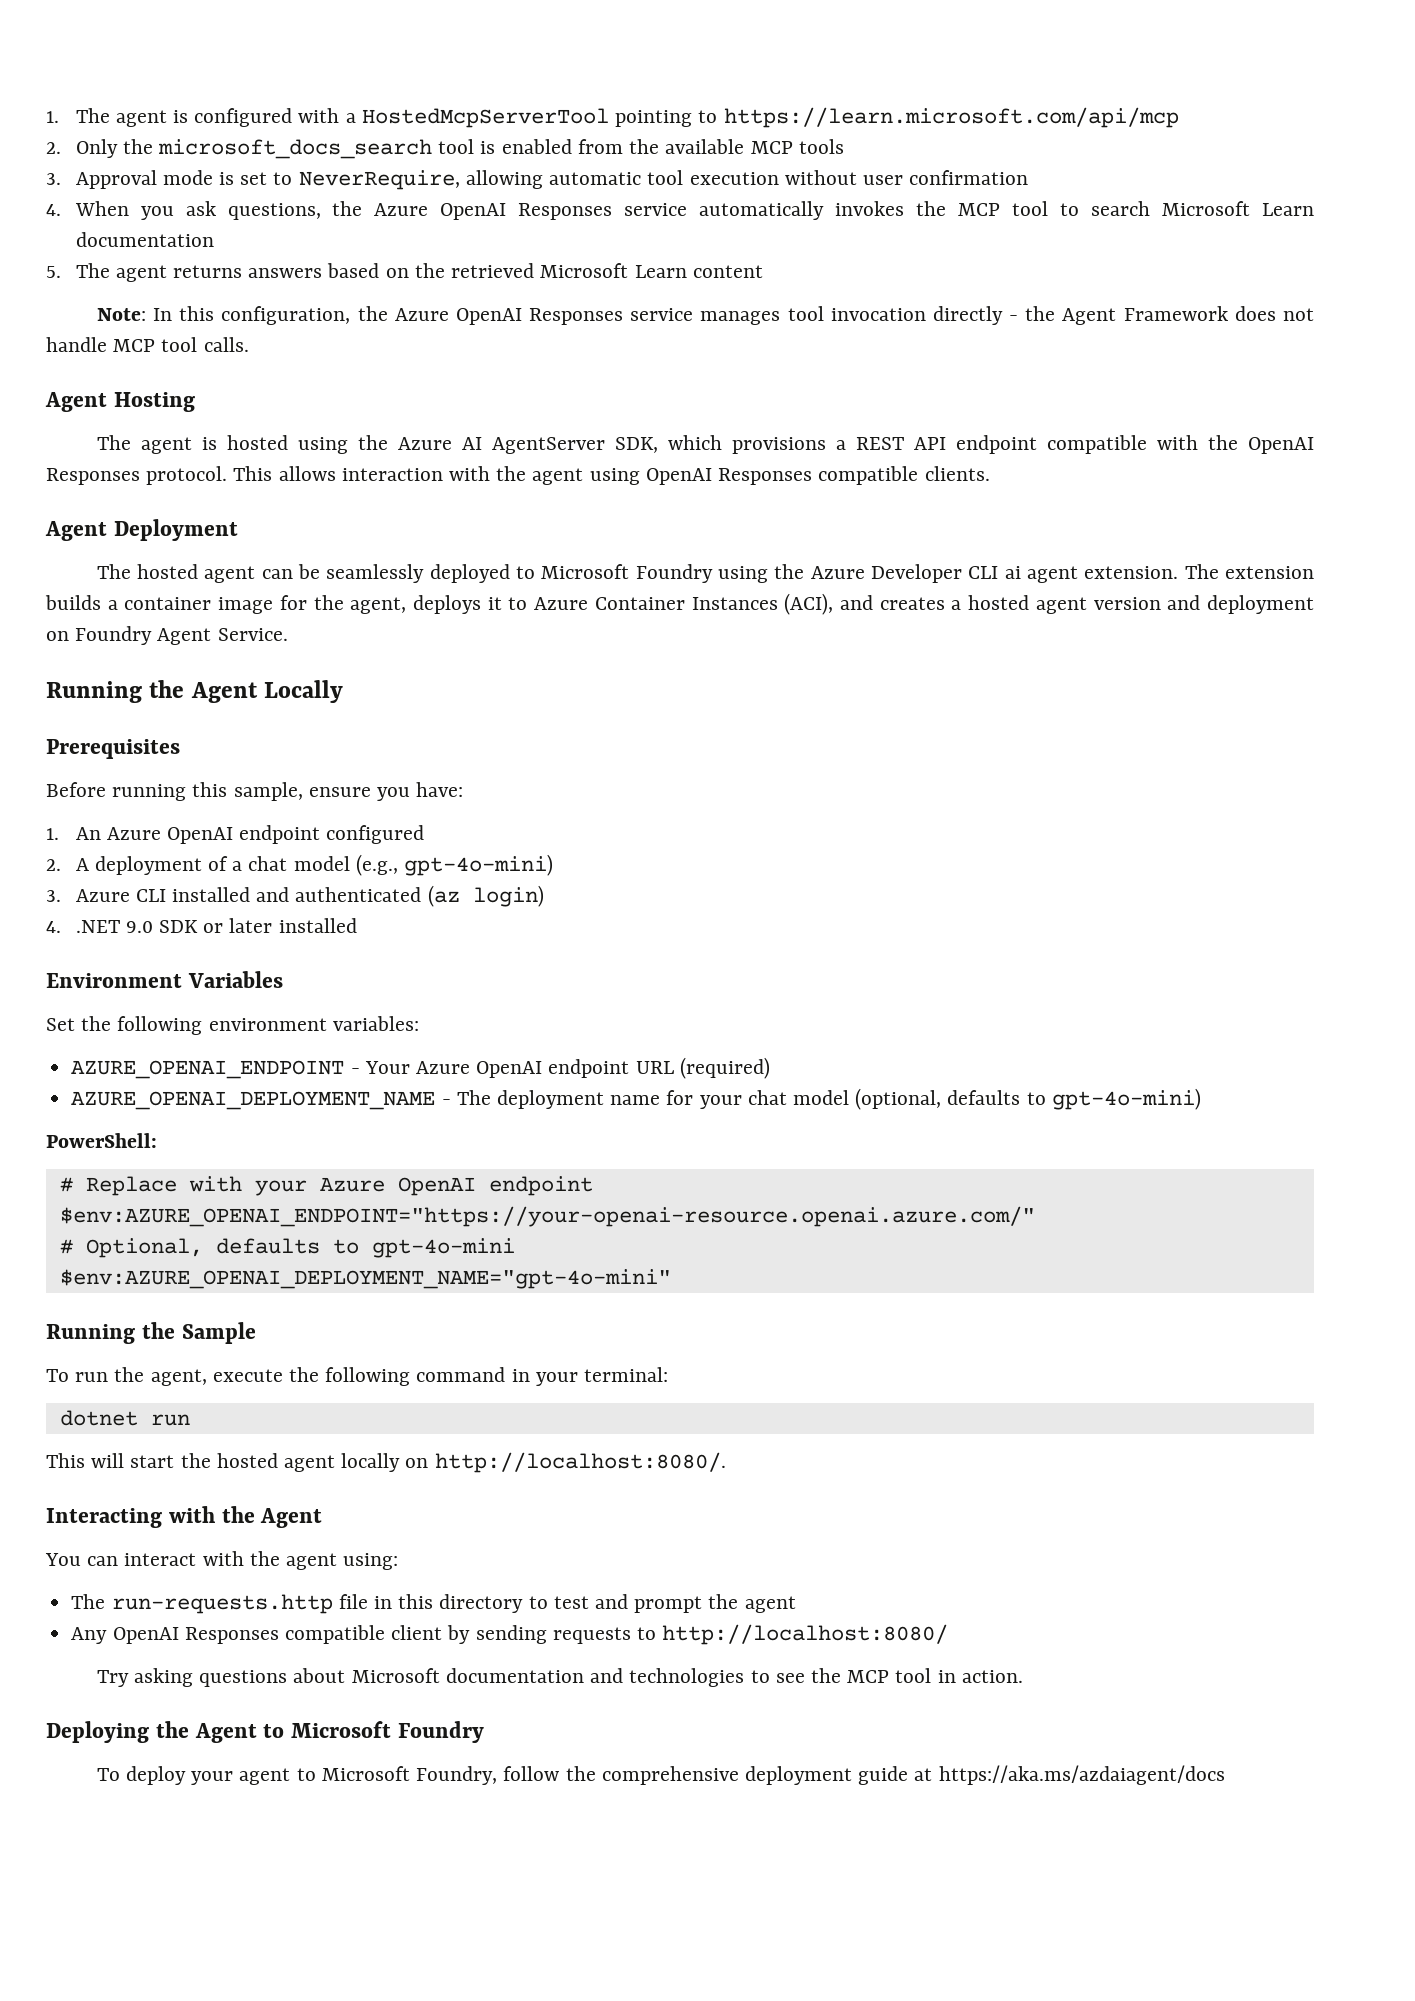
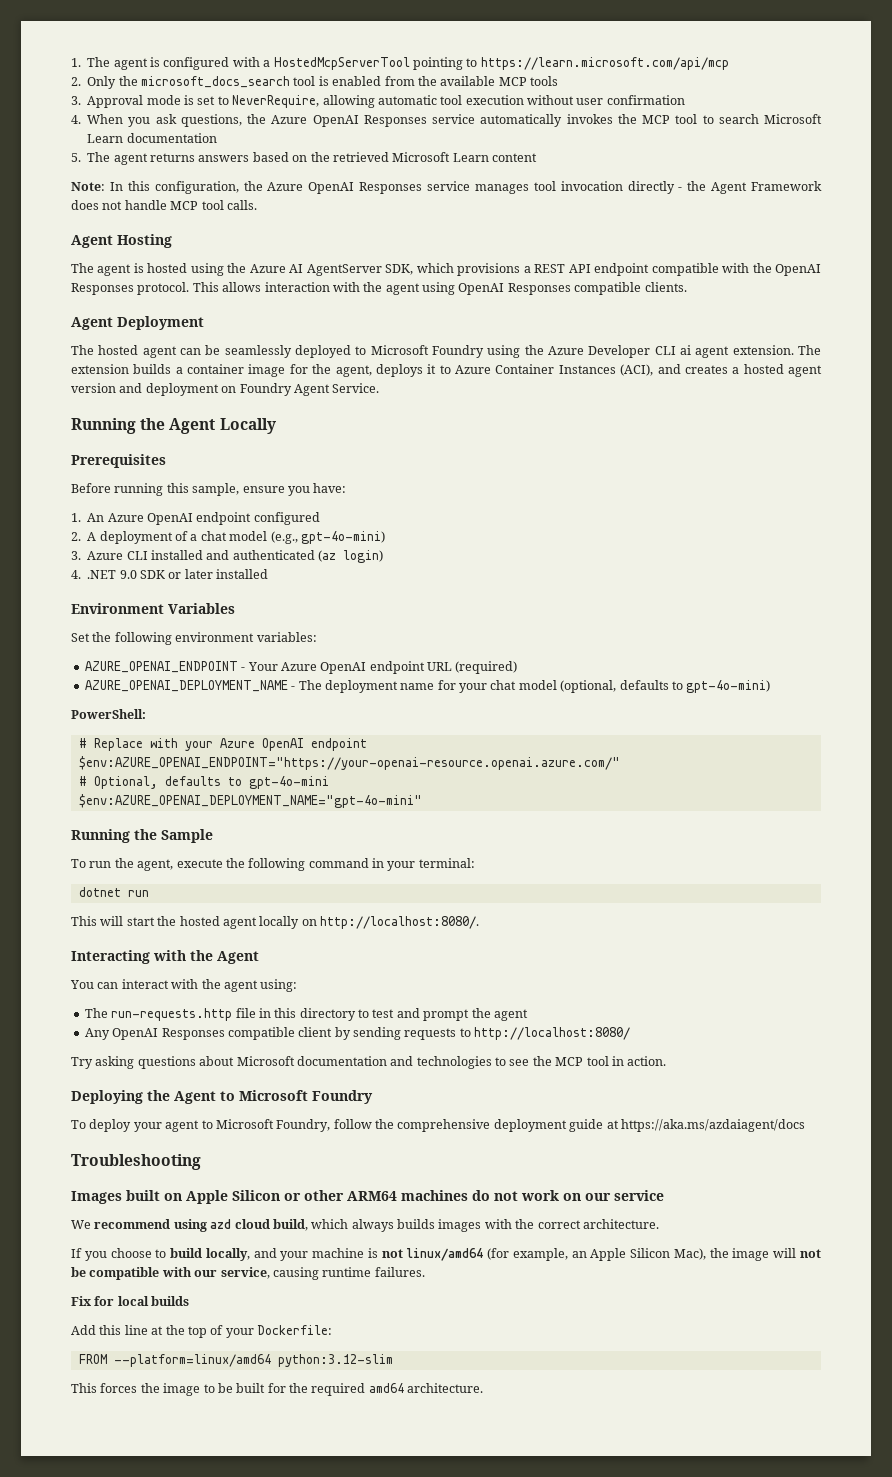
(1225, 1775) none -> [71,1154,201,1170] [71,1190,664,1204] [71,1219,659,1232] [71,1248,822,1261] [71,1267,425,1280] [71,1296,190,1306] [71,1325,332,1338] [78,1354,393,1367] [71,1383,484,1396] // Troubleshooting // Images built on Apple Silicon or other ARM64 machines do not work on our service // We recommend using azd cloud build, which always builds images with the correct architecture. // If you choose to build locally, and your machine is not linux/amd64 (for example, an Apple Silicon Mac), the image will not be compatible with our service, causing runtime failures. // Fix for local builds // Add this line at the top of your Dockerfile: // FROM --platform=linux/amd64 python:3.12-slim // This forces the image to be built for the required amd64 architecture.

